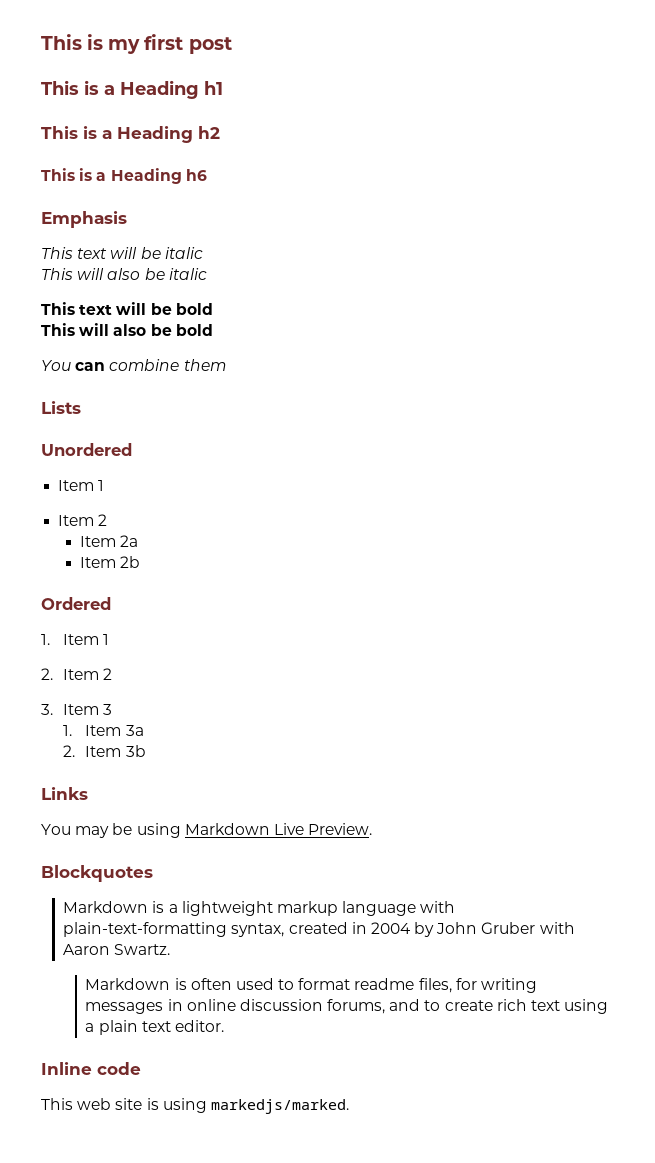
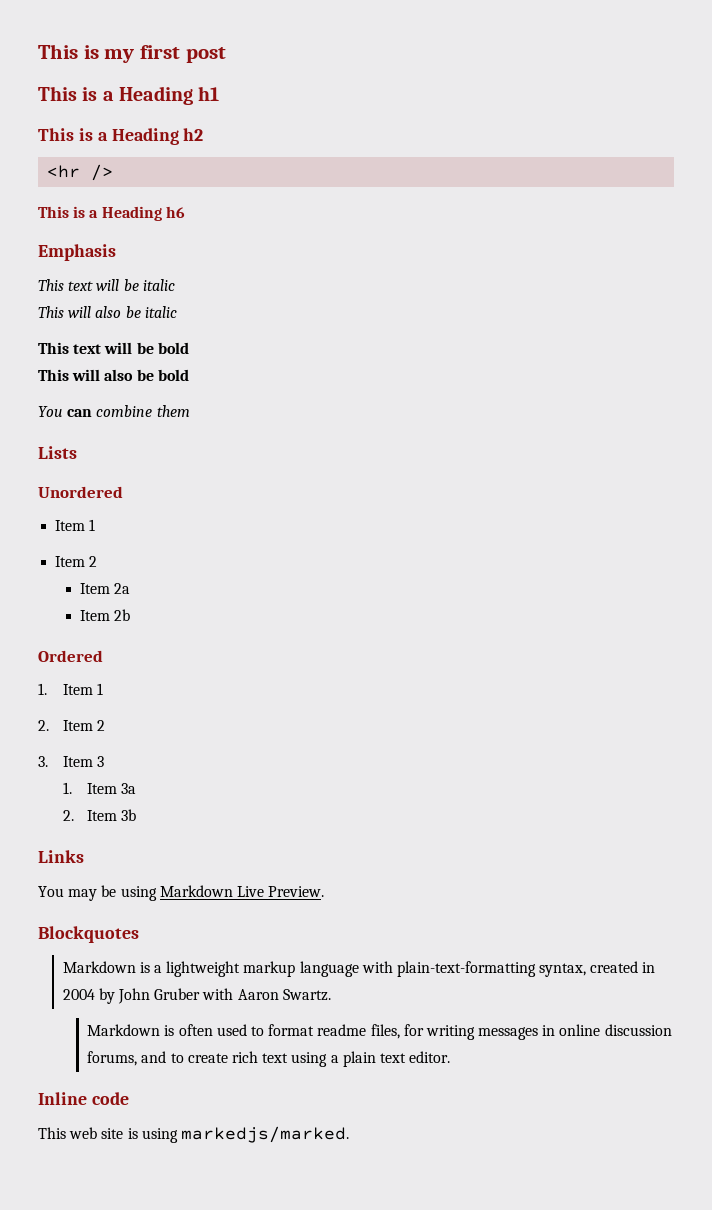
(220, 132) none -> [47,164,114,181] // <hr />

